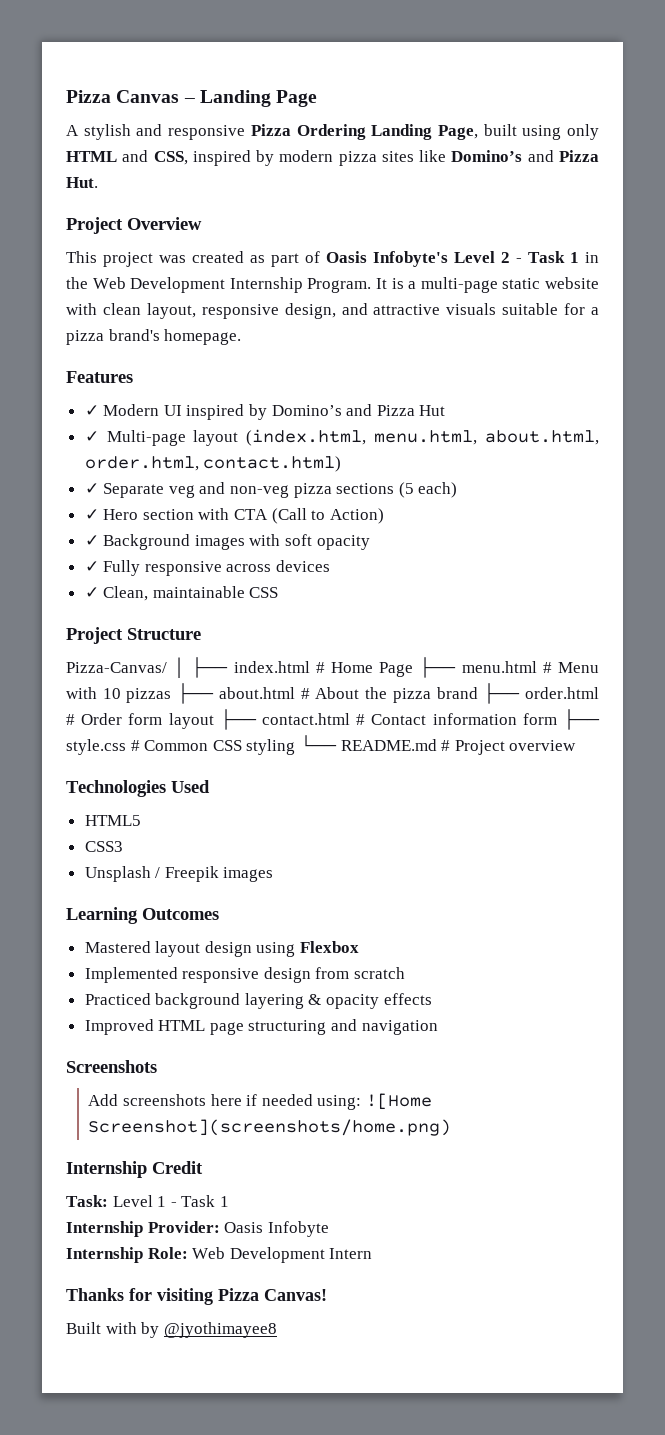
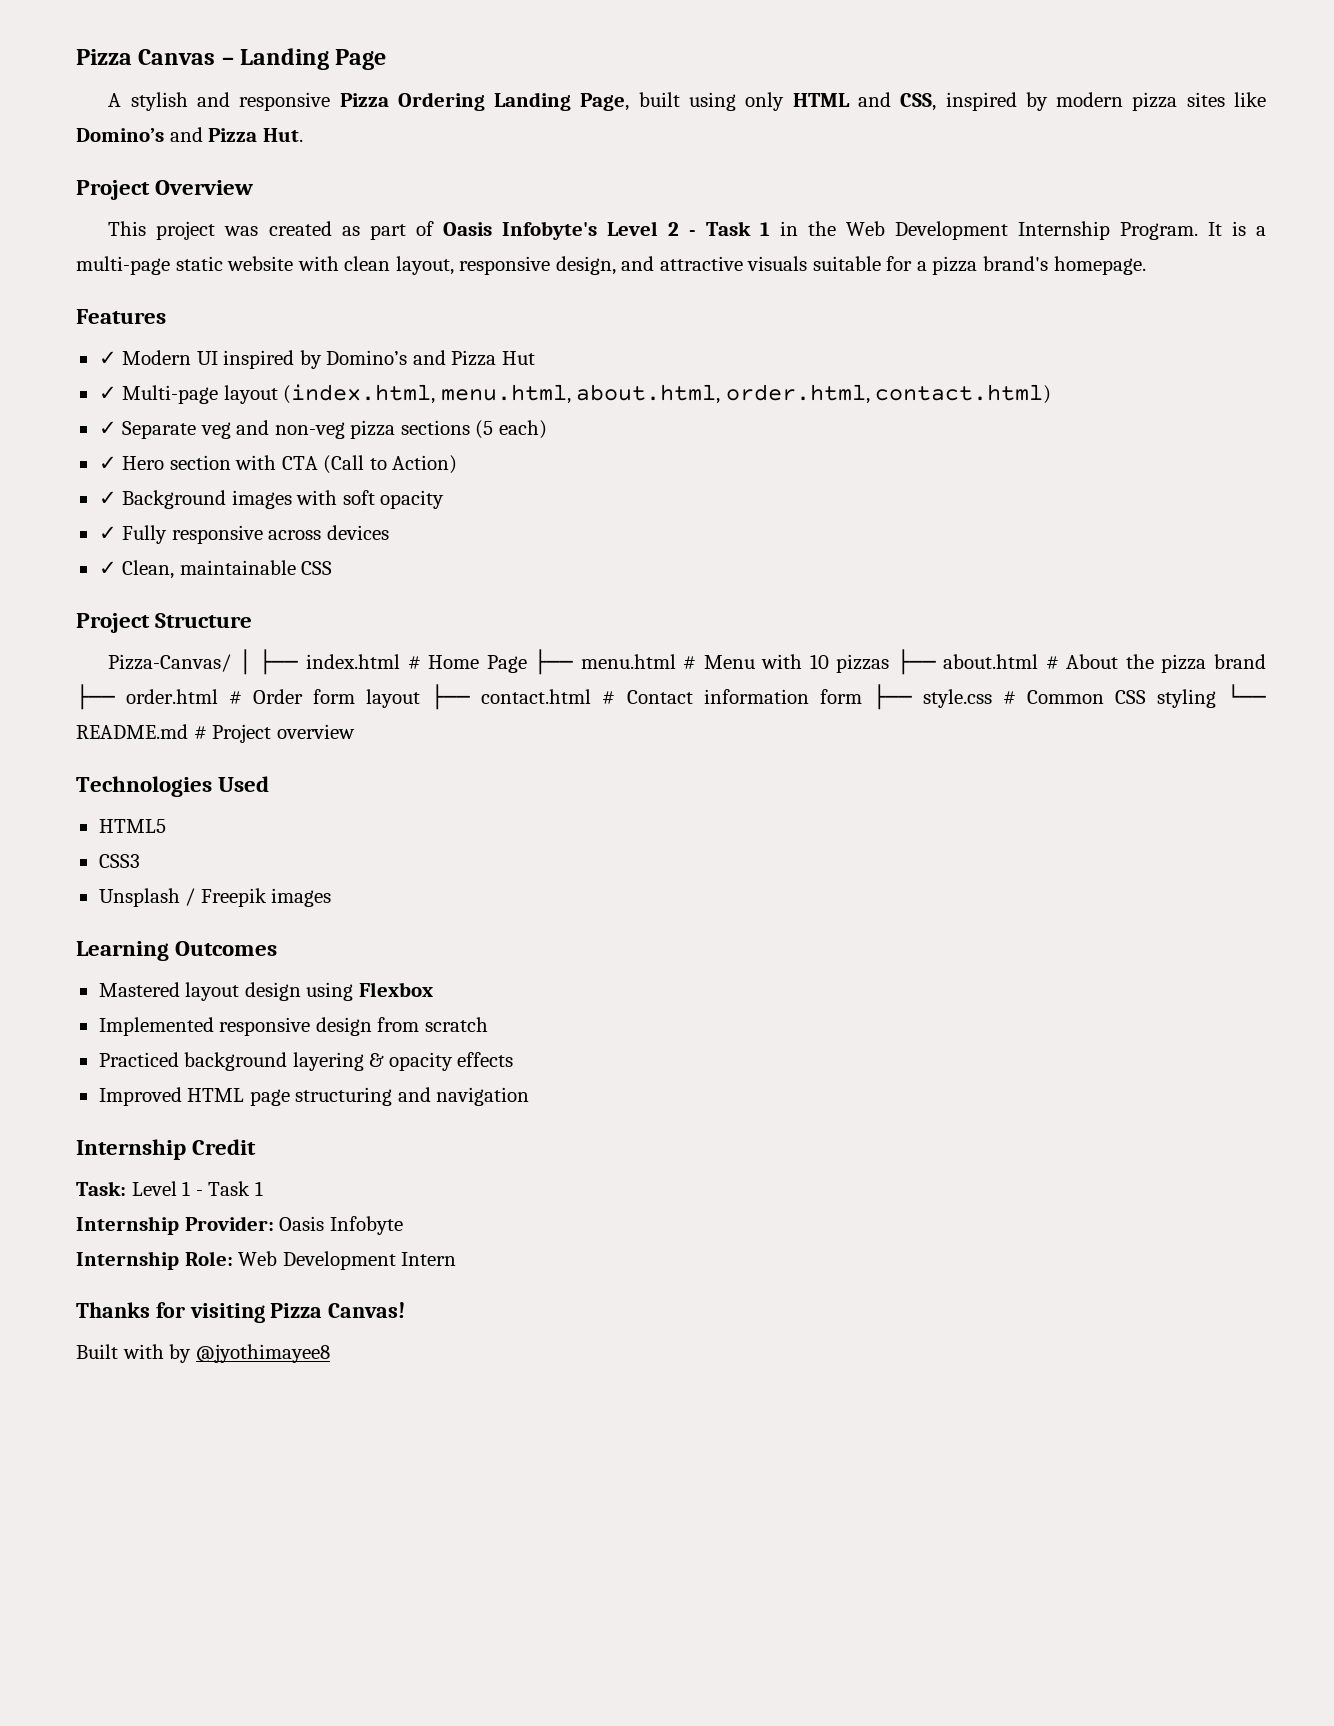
[66,1060,157,1073] [88,1093,433,1110] [88,1119,452,1136] // Screenshots // Add screenshots here if needed using: ![Home Screenshot](screenshots/home.png) -> (530, 1096) none

